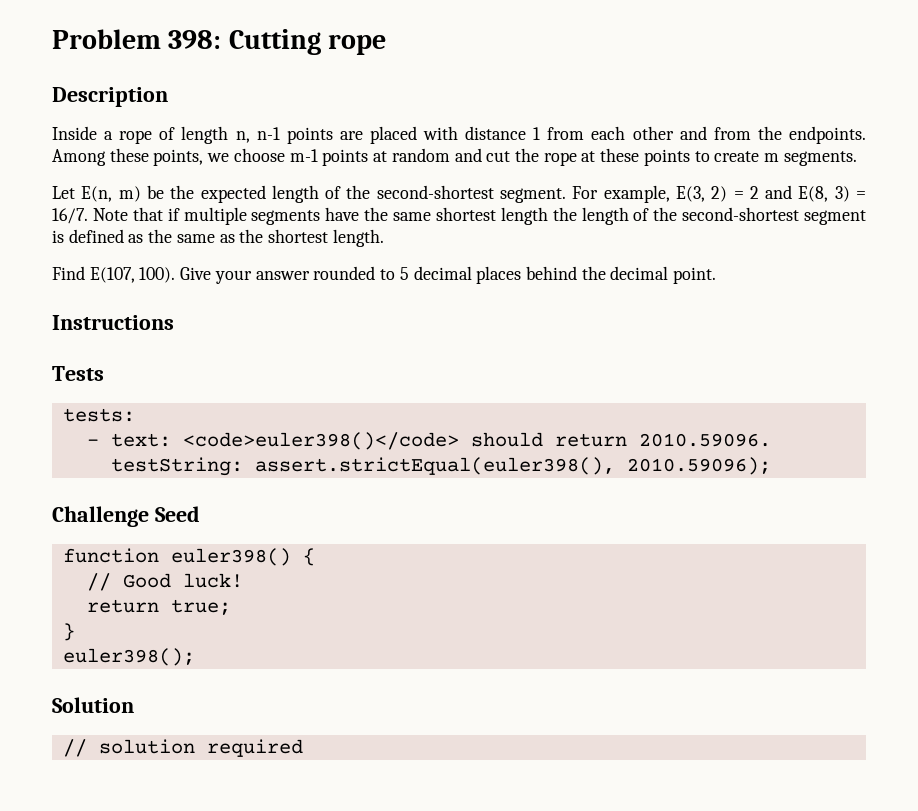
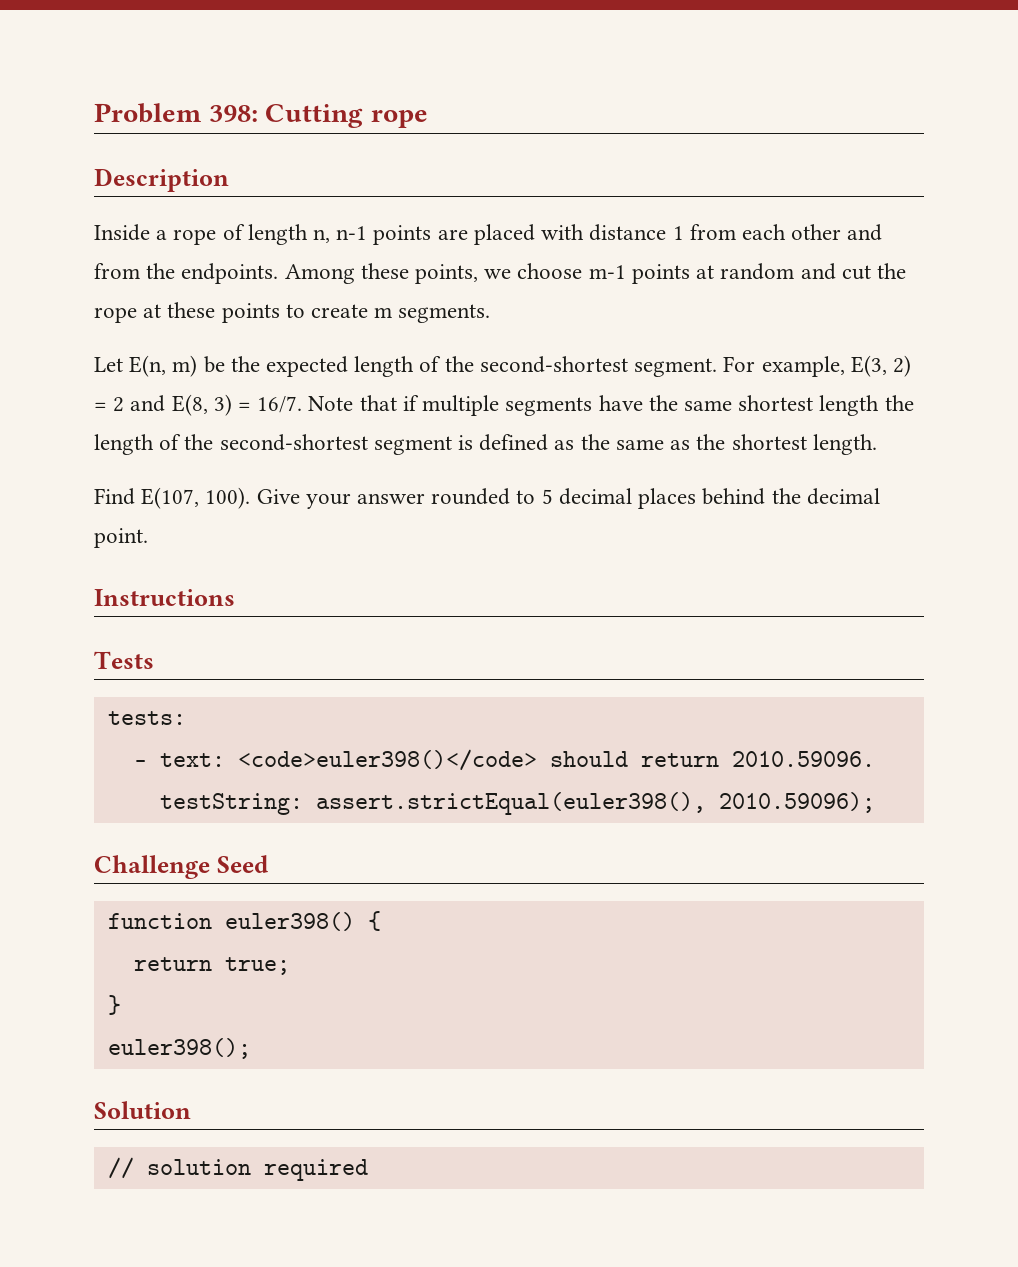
[86,573,243,591] // // Good luck! -> (381, 921) none

